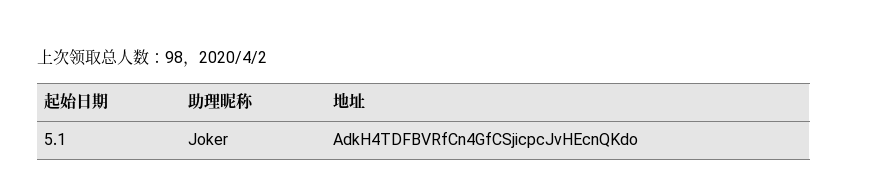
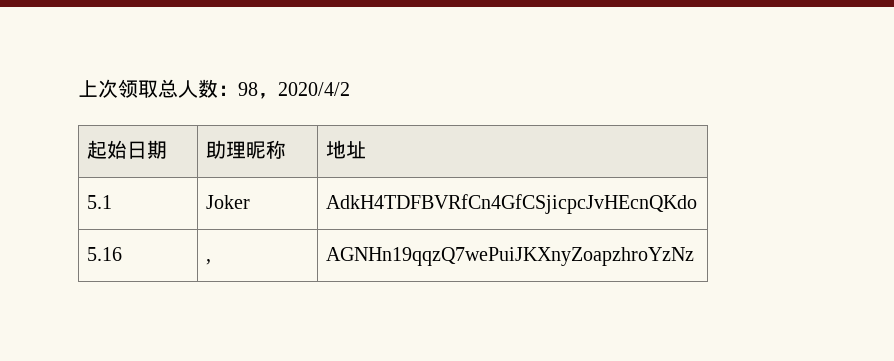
(639, 139) none -> [86,247,122,261] [205,259,211,265] [325,247,694,266] // 5.16 | , | AGNHn19qqzQ7wePuiJKXnyZoapzhroYzNz

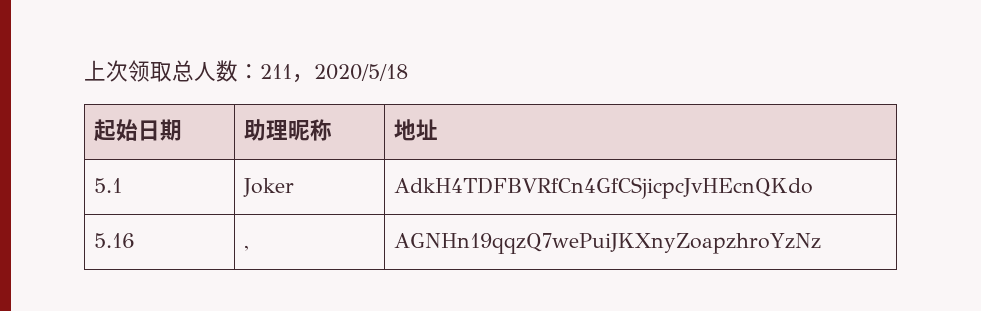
[238,82,350,99] 98，2020/4/2 -> [260,64,408,83] 211，2020/5/18

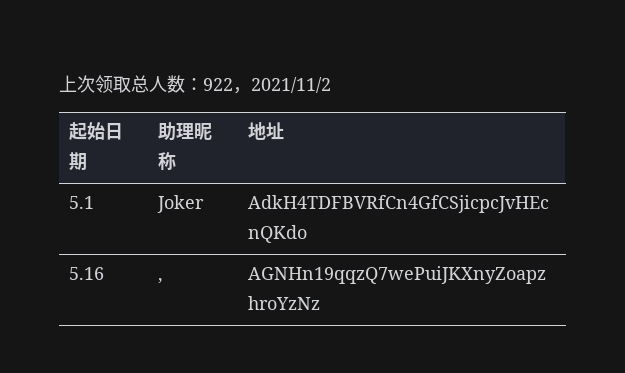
[260,64,408,83] 211，2020/5/18 -> [203,77,331,94] 922，2021/11/2

